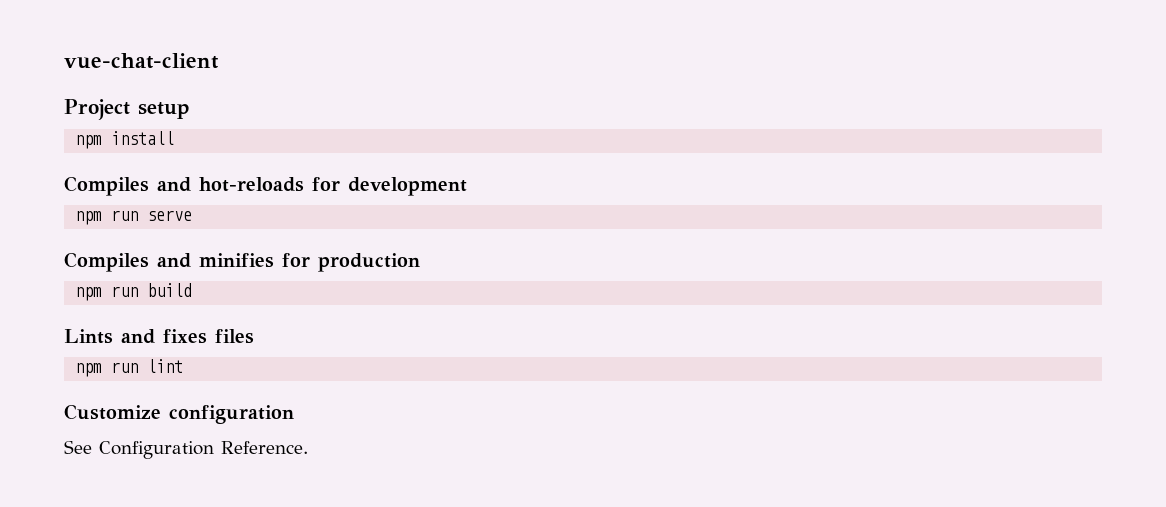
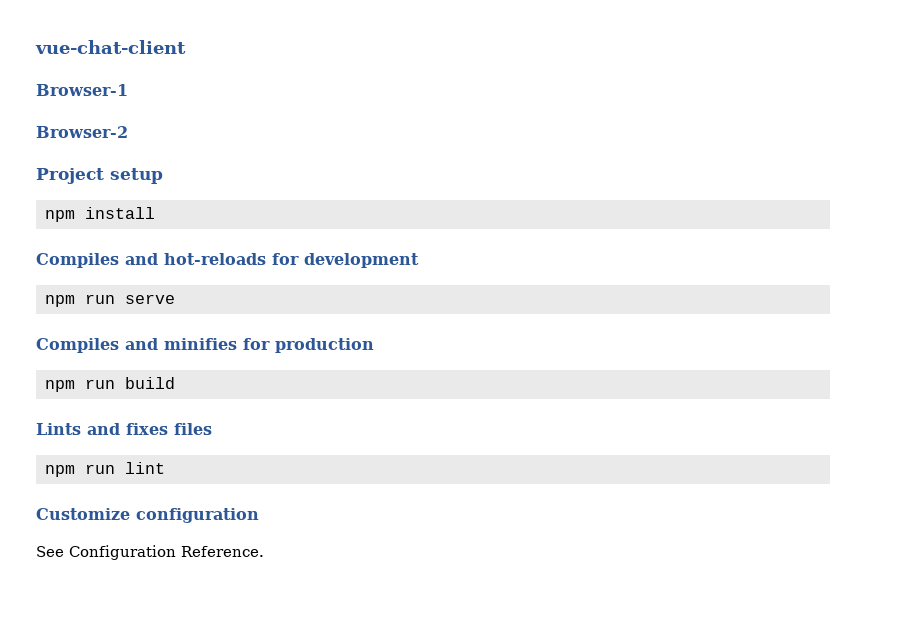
(219, 61) none -> [36,84,128,96] [36,126,128,138] // Browser-1 // Browser-2

